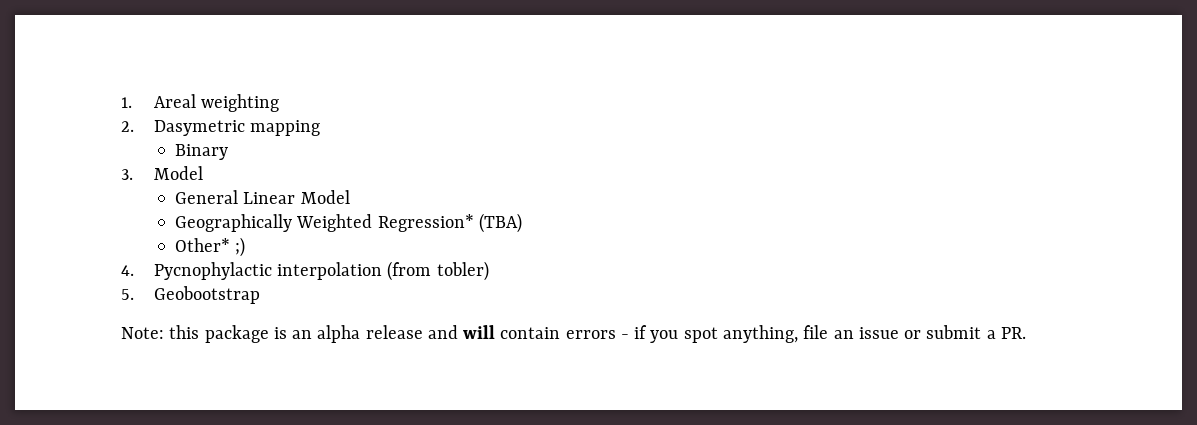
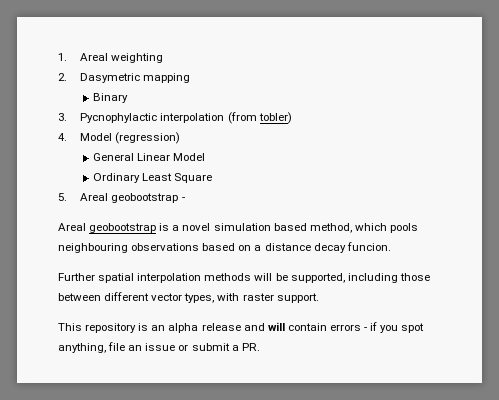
[153,166,203,180] [175,190,350,204] [175,213,523,233] [175,237,246,257] [121,261,489,281] [121,286,260,304] [121,325,269,343] Model // General Linear Model // Geographically Weighted Regression* (TBA) // Other* ;) // 4. Pycnophylactic interpolation (from tobler) // 5. Geobootstrap // Note: this package -> [80,112,292,124] [58,132,181,144] [92,153,206,161] [92,173,213,183] [58,193,185,203] [58,223,418,233] [58,242,391,253] [58,273,430,283] [58,292,319,303] [58,323,137,333] Pycnophylactic interpolation (from tobler) // 4. Model (regression) // General Linear Model // Ordinary Least Square // 5. Areal geobootstrap - // Areal geobootstrap is a novel simulation based method, which pools neighbouring observations based on a distance decay funcion. // Further spatial interpolation methods will be supported, including those between different vector types, with raster support. // This repository

